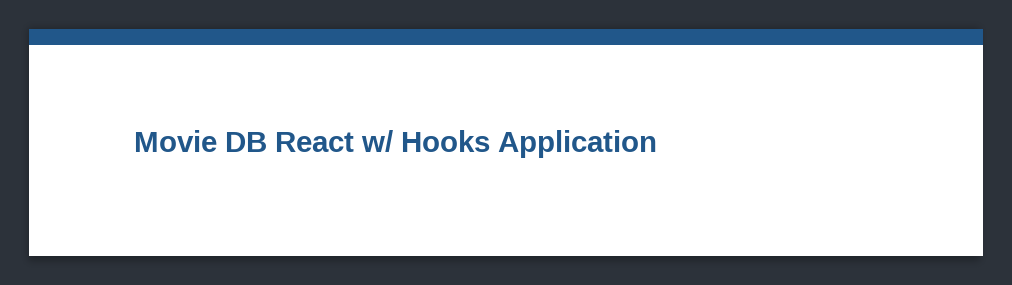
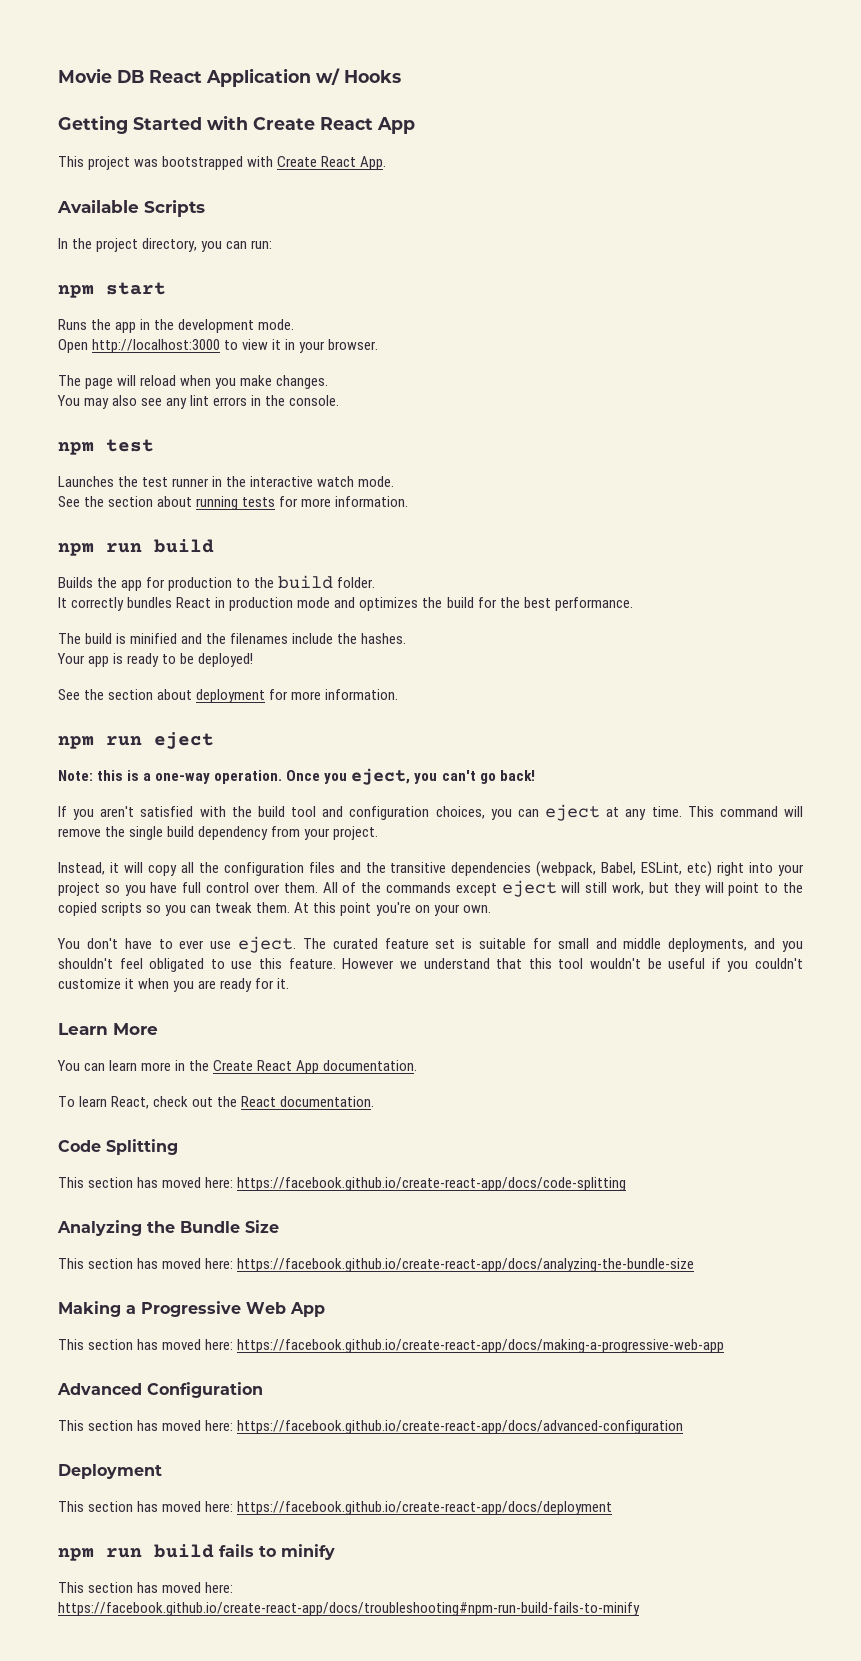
(354, 142) none -> [206,68,311,87] Application
[498,130,657,158] Application -> [58,115,415,134] [58,156,387,170] [57,200,205,217] [58,238,273,252] [58,282,166,298] [58,319,295,333] [58,339,379,353] [58,375,329,389] [57,395,340,409] [58,439,154,455] [58,476,395,487] [58,496,409,510] [58,539,214,556] [58,575,376,591] [58,597,633,611] [58,633,407,644] [57,653,254,667] [58,689,399,703] [58,732,214,749] [58,768,535,785] [58,804,803,821] [58,826,379,840] [58,861,805,877] [58,880,804,897] [58,902,491,916] [57,936,804,953] [58,958,803,972] [58,978,290,992] [58,1023,158,1035] [57,1060,418,1074] [58,1096,375,1109] [58,1139,178,1155] [58,1177,627,1191] [57,1220,279,1236] [58,1258,695,1272] [58,1301,325,1317] [58,1339,725,1353] [57,1382,263,1398] [58,1420,684,1434] [58,1464,162,1479] [58,1501,613,1515] [58,1544,335,1561] [58,1582,234,1593] [58,1602,640,1616] // Getting Started with Create React App // This project was bootstrapped with Create React App. // Available Scripts // In the project directory, you can run: // npm start // Runs the app in the development mode. // Open http://localhost:3000 to view it in your browser. // The page will reload when you make changes. // You may also see any lint errors in the console. // npm test // Launches the test runner in the interactive watch mode. // See the section about running tests for more information. // npm run build // Builds the app for production to the build folder. // It correctly bundles React in production mode and optimizes the build for the best performance. // The build is minified and the filenames include the hashes. // Your app is ready to be deployed! // See the section about deployment for more information. // npm run eject // Note: this is a one-way operation. Once you eject, you can't go back! // If you aren't satisfied with the build tool and configuration choices, you can eject at any time. This command will remove the single build dependency from your project. // Instead, it will copy all the configuration files and the transitive dependencies (webpack, Babel, ESLint, etc) right into your project so you have full control over them. All of the commands except eject will still work, but they will point to the copied scripts so you can tweak them. At this point you're on your own. // You don't have to ever use eject. The curated feature set is suitable for small and middle deployments, and you shouldn't feel obligated to use this feature. However we understand that this tool wouldn't be useful if you couldn't customize it when you are ready for it. // Learn More // You can learn more in the Create React App documentation. // To learn React, check out the React documentation. // Code Splitting // This section has moved here: https://facebook.github.io/create-react-app/docs/code-splitting // Analyzing the Bundle Size // This section has moved here: https://facebook.github.io/create-react-app/docs/analyzing-the-bundle-size // Making a Progressive Web App // This section has moved here: https://facebook.github.io/create-react-app/docs/making-a-progressive-web-app // Advanced Configuration // This section has moved here: https://facebook.github.io/create-react-app/docs/advanced-configuration // Deployment // This section has moved here: https://facebook.github.io/create-react-app/docs/deployment // npm run build fails to minify // This section has moved here: https://facebook.github.io/create-react-app/docs/troubleshooting#npm-run-build-fails-to-minify

